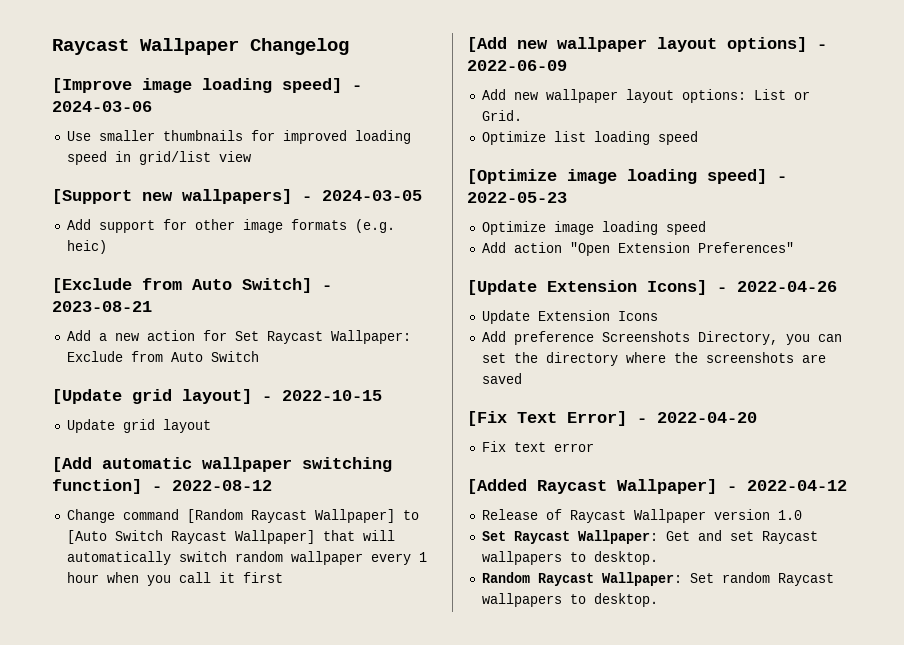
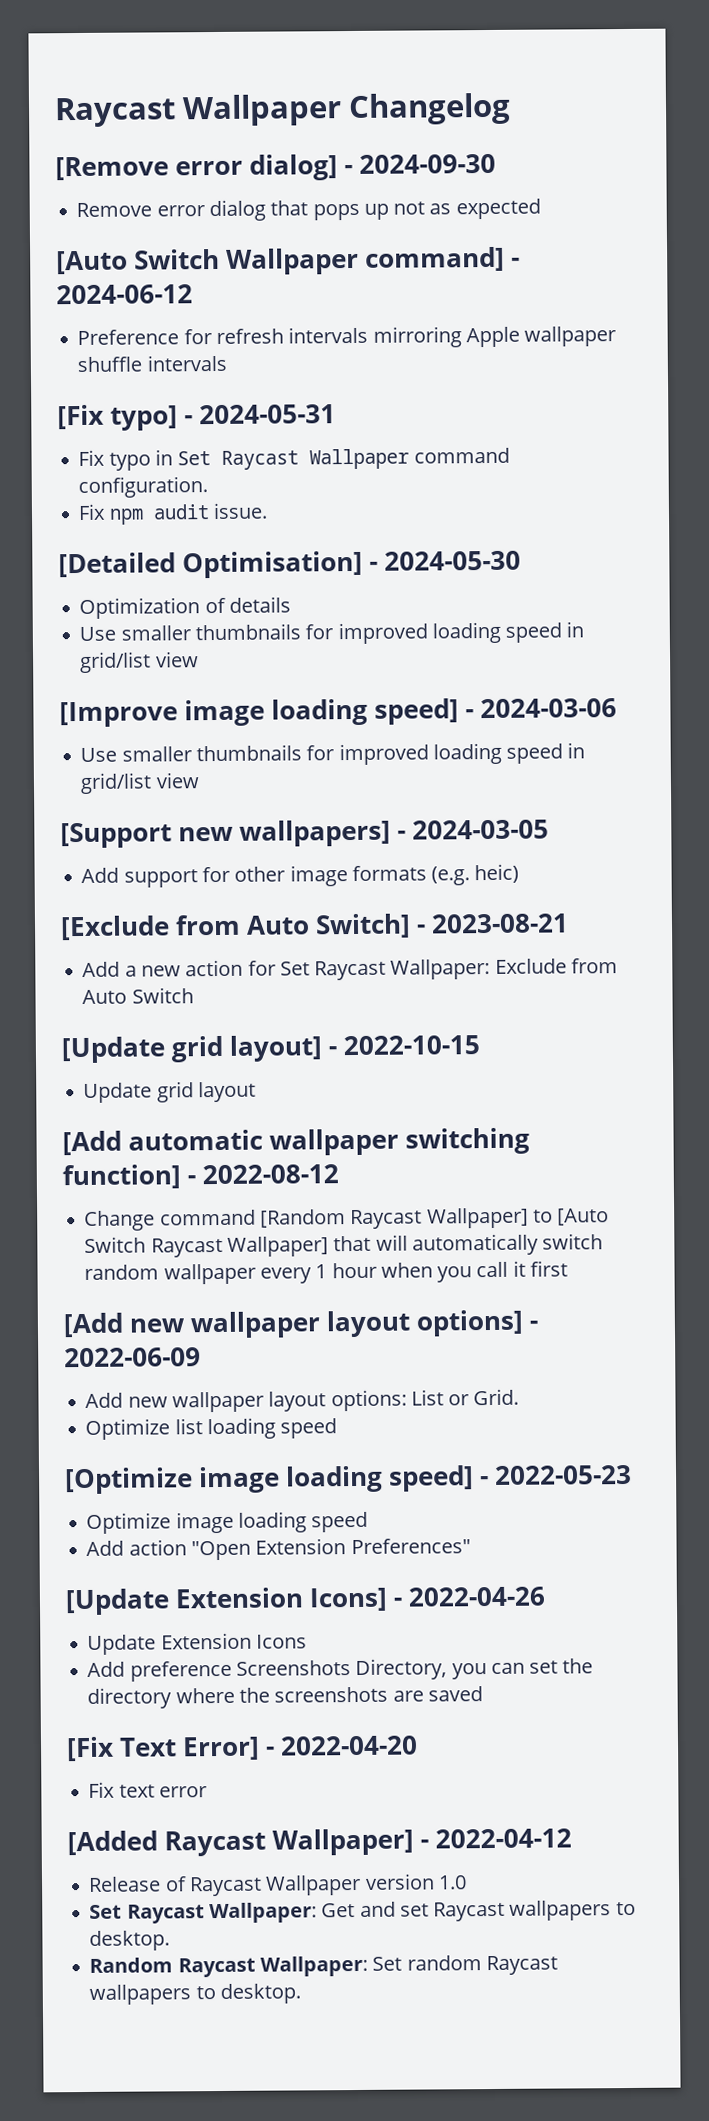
(349, 46) none -> [55,153,497,181] [76,198,541,222] [56,246,521,275] [56,284,193,305] [77,326,617,348] [77,354,227,373] [57,404,337,431] [78,447,510,471] [78,476,209,499] [78,502,268,525] [58,550,522,579] [79,596,291,620] [79,621,585,645] [79,651,199,674] // [Remove error dialog] - 2024-09-30 // Remove error dialog that pops up not as expected // [Auto Switch Wallpaper command] - 2024-06-12 // Preference for refresh intervals mirroring Apple wallpaper shuffle intervals // [Fix typo] - 2024-05-31 // Fix typo in Set Raycast Wallpaper command configuration. // Fix npm audit issue. // [Detailed Optimisation] - 2024-05-30 // Optimization of details // Use smaller thumbnails for improved loading speed in grid/list view

